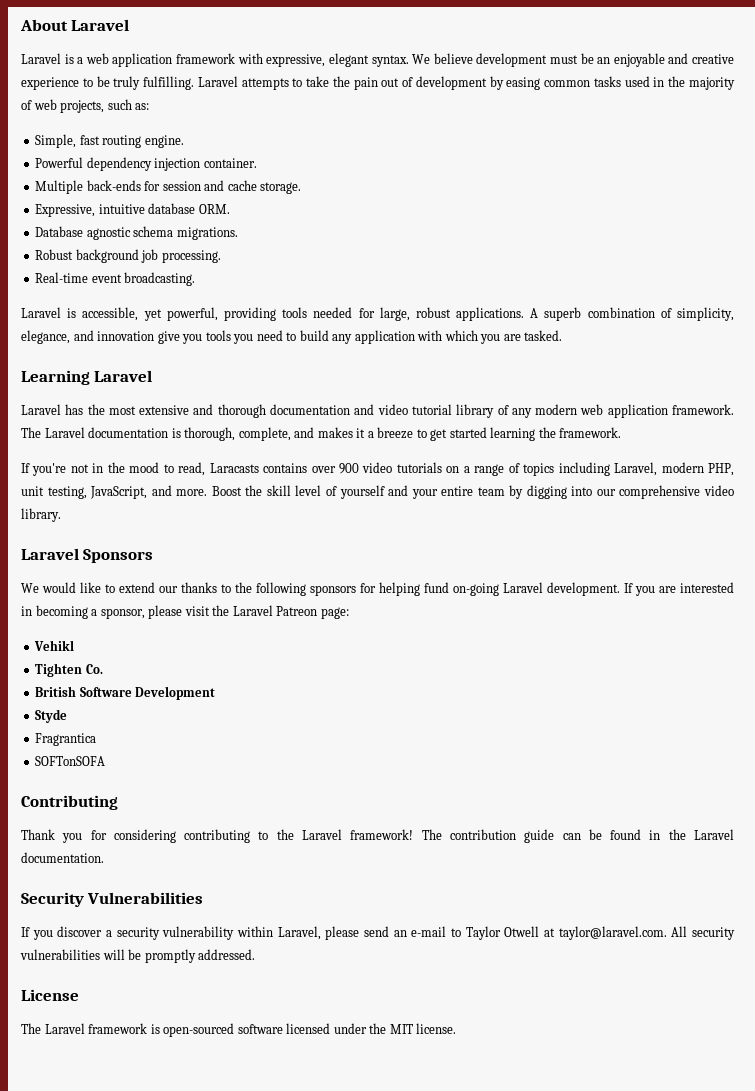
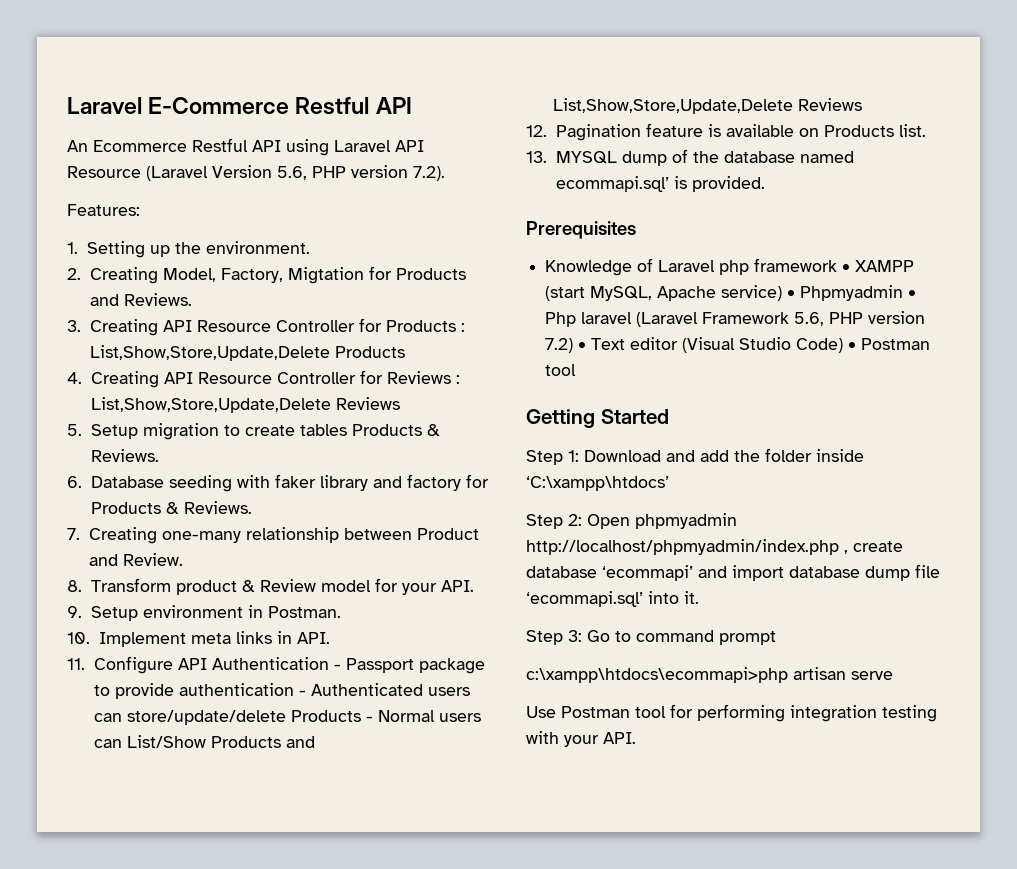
[20,19,130,31] [21,53,734,67] [21,76,736,90] [21,99,150,113] [35,134,184,148] [35,157,257,171] [35,180,302,194] [35,203,230,217] [35,226,238,240] [35,249,221,263] [35,272,196,286] [21,307,734,321] [21,330,563,344] [21,370,153,385] [21,404,734,418] [21,427,622,441] [21,462,734,476] [21,485,734,499] [21,508,61,522] [21,548,154,563] [21,582,734,596] [21,605,349,619] [34,640,75,651] [35,663,103,677] [35,686,216,700] [35,709,68,723] [35,733,97,746] [35,756,106,766] [21,795,118,810] [21,829,734,843] [21,852,104,863] [21,892,204,907] [21,926,735,940] [20,949,256,963] [21,989,79,1001] [21,1023,457,1037] About Laravel // Laravel is a web application framework with expressive, elegant syntax. We believe development must be an enjoyable and creative experience to be truly fulfilling. Laravel attempts to take the pain out of development by easing common tasks used in the majority of web projects, such as: // Simple, fast routing engine. // Powerful dependency injection container. // Multiple back-ends for session and cache storage. // Expressive, intuitive database ORM. // Database agnostic schema migrations. // Robust background job processing. // Real-time event broadcasting. // Laravel is accessible, yet powerful, providing tools needed for large, robust applications. A superb combination of simplicity, elegance, and innovation give you tools you need to build any application with which you are tasked. // Learning Laravel // Laravel has the most extensive and thorough documentation and video tutorial library of any modern web application framework. The Laravel documentation is thorough, complete, and makes it a breeze to get started learning the framework. // If you're not in the mood to read, Laracasts contains over 900 video tutorials on a range of topics including Laravel, modern PHP, unit testing, JavaScript, and more. Boost the skill level of yourself and your entire team by digging into our comprehensive video library. // Laravel Sponsors // We would like to extend our thanks to the following sponsors for helping fund on-going Laravel development. If you are interested in becoming a sponsor, please visit the Laravel Patreon page: // Vehikl // Tighten Co. // British Software Development // Styde // Fragrantica // SOFTonSOFA // Contributing // Thank you for considering contributing to the Laravel framework! The contribution guide can be found in the Laravel documentation. // Security Vulnerabilities // If you discover a security vulnerability within Laravel, please send an e-mail to Taylor Otwell at taylor@laravel.com. All security vulnerabilities will be promptly addressed. // License // The Laravel framework is open-sourced software licensed under the MIT license. -> [67,97,412,115] [67,138,424,156] [67,165,445,181] [67,204,140,216] [67,241,311,258] [67,266,466,284] [89,293,192,306] [67,318,465,336] [89,345,405,361] [67,370,460,388] [90,397,400,413] [67,423,440,440] [90,449,159,462] [67,474,489,492] [90,501,252,514] [67,527,479,544] [88,553,183,566] [67,578,474,595] [67,605,341,621] [67,631,330,647] [67,656,485,674] [93,683,470,699] [93,710,481,725] [93,735,315,748] [552,98,862,114] [526,123,926,141] [526,149,854,166] [555,176,765,192] [526,221,636,239] [545,258,915,276] [545,285,917,301] [545,311,926,327] [545,337,931,353] [545,364,577,376] [526,409,669,428] [526,448,864,465] [526,476,669,491] [526,513,737,529] [526,539,903,555] [526,564,940,581] [526,591,699,607] [526,630,776,645] [526,667,893,683] [526,704,937,722] [526,731,636,747] Laravel E-Commerce Restful API // An Ecommerce Restful API using Laravel API Resource (Laravel Version 5.6, PHP version 7.2). // Features: // 1. Setting up the environment. // 2. Creating Model, Factory, Migtation for Products and Reviews. // 3. Creating API Resource Controller for Products : List,Show,Store,Update,Delete Products // 4. Creating API Resource Controller for Reviews : List,Show,Store,Update,Delete Reviews // 5. Setup migration to create tables Products & Reviews. // 6. Database seeding with faker library and factory for Products & Reviews. // 7. Creating one-many relationship between Product and Review. // 8. Transform product & Review model for your API. // 9. Setup environment in Postman. // 10. Implement meta links in API. // 11. Configure API Authentication - Passport package to provide authentication - Authenticated users can store/update/delete Products - Normal users can List/Show Products and List,Show,Store,Update,Delete Reviews // 12. Pagination feature is available on Products list. // 13. MYSQL dump of the database named ecommapi.sql’ is provided. // Prerequisites // Knowledge of Laravel php framework • XAMPP (start MySQL, Apache service) • Phpmyadmin • Php laravel (Laravel Framework 5.6, PHP version 7.2) • Text editor (Visual Studio Code) • Postman tool // Getting Started // Step 1: Download and add the folder inside ‘C:\xampp\htdocs’ // Step 2: Open phpmyadmin http://localhost/phpmyadmin/index.php , create database ‘ecommapi’ and import database dump file ‘ecommapi.sql’ into it. // Step 3: Go to command prompt // c:\xampp\htdocs\ecommapi>php artisan serve // Use Postman tool for performing integration testing with your API.

